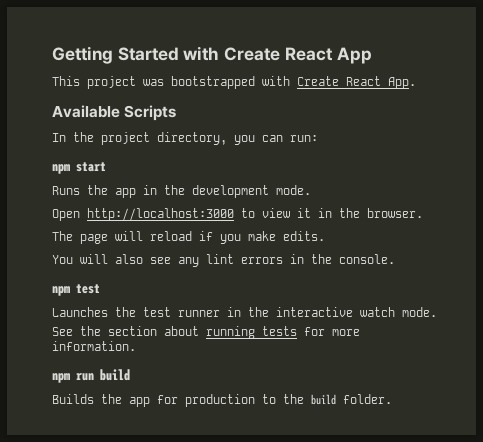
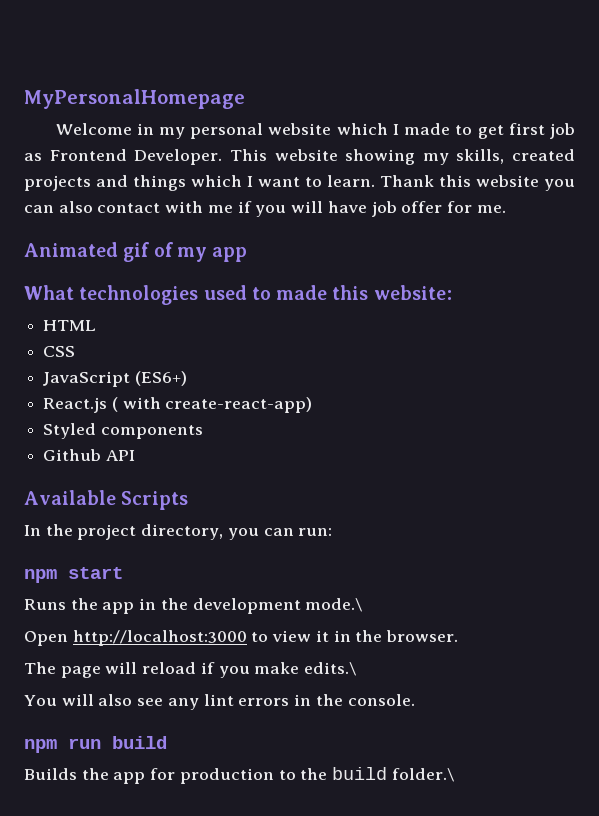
[52,46,372,64] [52,76,416,89] Getting Started with Create React App // This project was bootstrapped with Create React App. -> [24,89,245,109] [55,123,575,139] [24,149,575,165] [24,175,575,191] [24,201,506,217] [24,242,248,262] [24,285,452,305] [43,320,97,331] [43,346,76,357] [43,371,187,387] [43,397,313,413] [43,423,203,439] [43,449,135,461] MyPersonalHomepage // Welcome in my personal website which I made to get first job as Frontend Developer. This website showing my skills, created projects and things which I want to learn. Thank this website you can also contact with me if you will have job offer for me. // Animated gif of my app // What technologies used to made this website: // HTML // CSS // JavaScript (ES6+) // React.js ( with create-react-app) // Styled components // Github API
[276,185,311,195] mode. -> [305,598,363,612] mode.\
[283,231,325,241] edits. -> [304,662,357,676] edits.\
[52,284,100,296] [52,307,437,317] [52,326,360,339] [52,341,136,351] // npm test // Launches the test runner in the interactive watch mode. // See the section about running tests for more information. -> (415, 700) none
[343,394,392,404] folder. -> [391,768,454,782] folder.\

